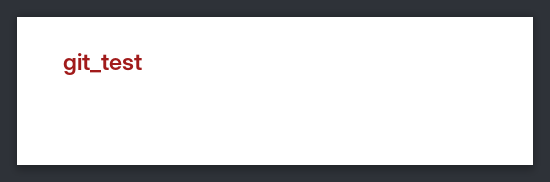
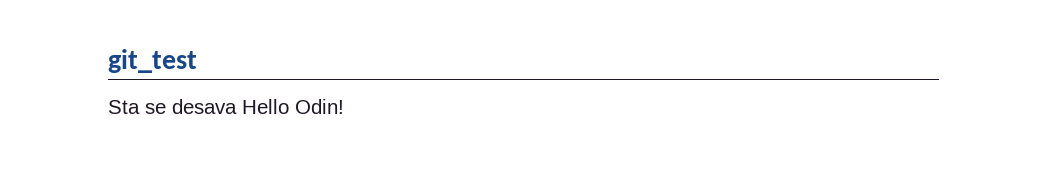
(142, 64) none -> [108,99,344,114] // Sta se desava Hello Odin!

